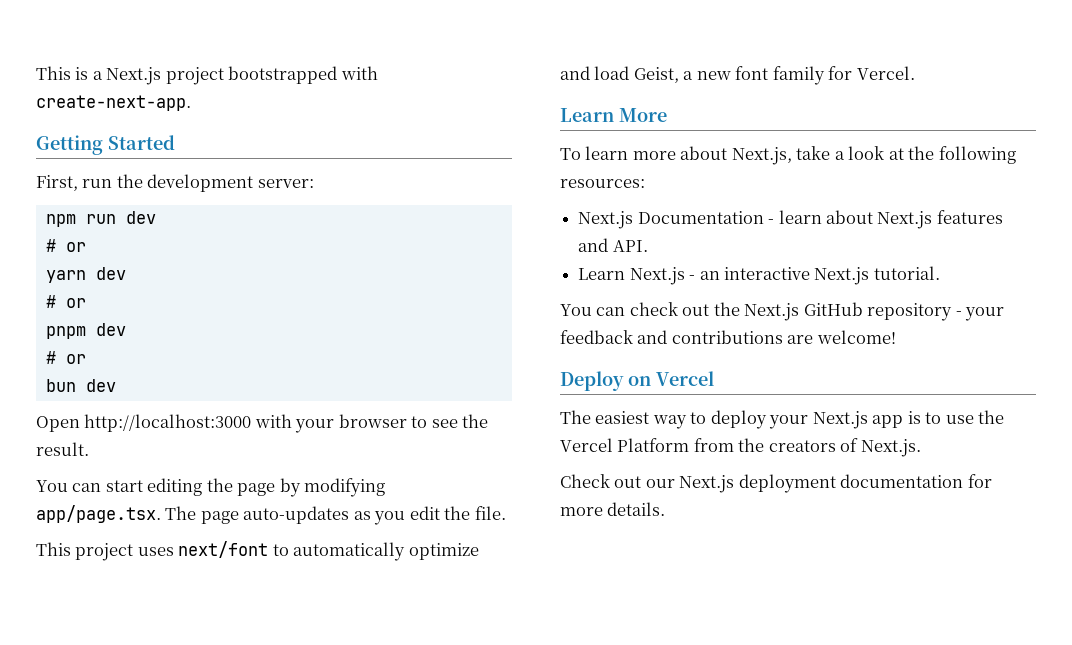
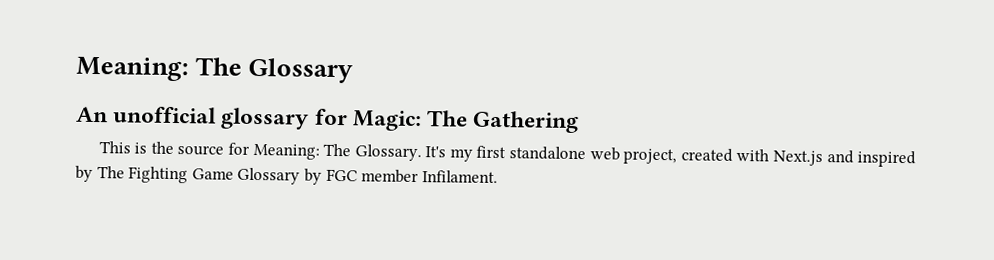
[36,66,378,85] [36,95,191,111] [36,135,175,155] [36,174,314,192] [45,211,156,227] [45,239,86,252] [45,267,126,283] [45,295,86,308] [45,323,126,339] [45,351,86,364] [45,379,116,392] [36,414,489,433] [36,442,89,456] [36,478,386,497] [36,505,506,525] [36,541,479,561] [560,66,915,85] [560,108,667,122] [560,146,1016,165] [560,179,645,188] [578,210,1003,229] [578,238,648,252] [578,266,940,285] [560,302,1005,321] [560,330,896,344] [560,371,714,391] [560,410,1005,429] [560,438,921,457] [560,474,992,493] [560,502,666,516] This is a Next.js project bootstrapped with create-next-app. // Getting Started // First, run the development server: // npm run dev // # or // yarn dev // # or // pnpm dev // # or // bun dev // Open http://localhost:3000 with your browser to see the result. // You can start editing the page by modifying app/page.tsx. The page auto-updates as you edit the file. // This project uses next/font to automatically optimize and load Geist, a new font family for Vercel. // Learn More // To learn more about Next.js, take a look at the following resources: // Next.js Documentation - learn about Next.js features and API. // Learn Next.js - an interactive Next.js tutorial. // You can check out the Next.js GitHub repository - your feedback and contributions are welcome! // Deploy on Vercel // The easiest way to deploy your Next.js app is to use the Vercel Platform from the creators of Next.js. // Check out our Next.js deployment documentation for more details. -> [76,56,354,84] [76,106,580,134] [98,141,917,168] [75,165,498,185] Meaning: The Glossary // An unofficial glossary for Magic: The Gathering // This is the source for Meaning: The Glossary. It's my first standalone web project, created with Next.js and inspired by The Fighting Game Glossary by FGC member Infilament.

